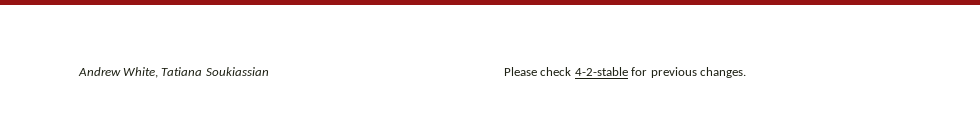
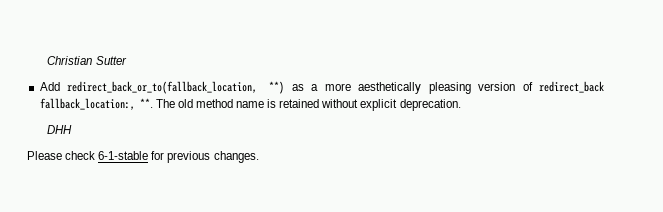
[77,67,269,78] Andrew White, Tatiana Soukiassian -> [47,56,127,65] [39,81,604,94] [39,98,461,111] [47,125,73,134] Christian Sutter // Add redirect_back_or_to(fallback_location, **) as a more aesthetically pleasing version of redirect_back fallback_location:, **. The old method name is retained without explicit deprecation. // DHH
[574,67,628,76] 4-2-stable -> [98,151,149,160] 6-1-stable

